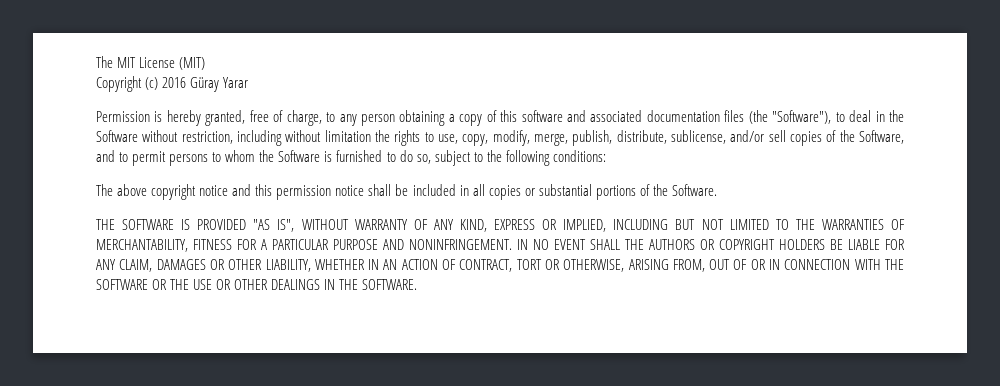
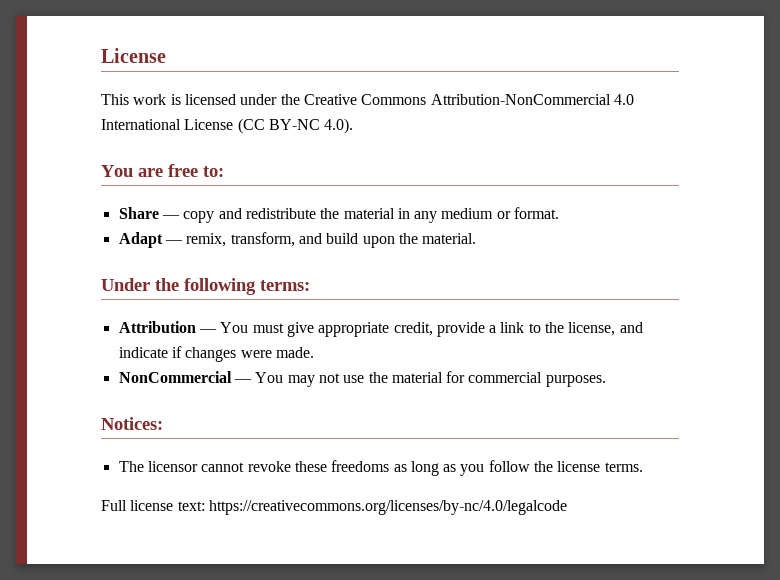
[96,56,206,70] [96,76,249,92] [96,110,905,126] [96,130,905,146] [96,150,606,166] [96,184,717,200] [96,219,905,232] [96,239,905,252] [96,259,904,272] [96,279,418,290] The MIT License (MIT) // Copyright (c) 2016 Güray Yarar // Permission is hereby granted, free of charge, to any person obtaining a copy of this software and associated documentation files (the "Software"), to deal in the Software without restriction, including without limitation the rights to use, copy, modify, merge, publish, distribute, sublicense, and/or sell copies of the Software, and to permit persons to whom the Software is furnished to do so, subject to the following conditions: // The above copyright notice and this permission notice shall be included in all copies or substantial portions of the Software. // THE SOFTWARE IS PROVIDED "AS IS", WITHOUT WARRANTY OF ANY KIND, EXPRESS OR IMPLIED, INCLUDING BUT NOT LIMITED TO THE WARRANTIES OF MERCHANTABILITY, FITNESS FOR A PARTICULAR PURPOSE AND NONINFRINGEMENT. IN NO EVENT SHALL THE AUTHORS OR COPYRIGHT HOLDERS BE LIABLE FOR ANY CLAIM, DAMAGES OR OTHER LIABILITY, WHETHER IN AN ACTION OF CONTRACT, TORT OR OTHERWISE, ARISING FROM, OUT OF OR IN CONNECTION WITH THE SOFTWARE OR THE USE OR OTHER DEALINGS IN THE SOFTWARE. -> [101,48,166,63] [101,94,634,105] [101,118,354,134] [101,164,224,177] [118,207,560,223] [118,232,477,248] [101,278,310,295] [118,321,643,337] [118,346,314,362] [118,371,606,387] [101,417,163,430] [118,460,643,476] [101,500,567,515] License // This work is licensed under the Creative Commons Attribution-NonCommercial 4.0 International License (CC BY-NC 4.0). // You are free to: // Share — copy and redistribute the material in any medium or format. // Adapt — remix, transform, and build upon the material. // Under the following terms: // Attribution — You must give appropriate credit, provide a link to the license, and indicate if changes were made. // NonCommercial — You may not use the material for commercial purposes. // Notices: // The licensor cannot revoke these freedoms as long as you follow the license terms. // Full license text: https://creativecommons.org/licenses/by-nc/4.0/legalcode

